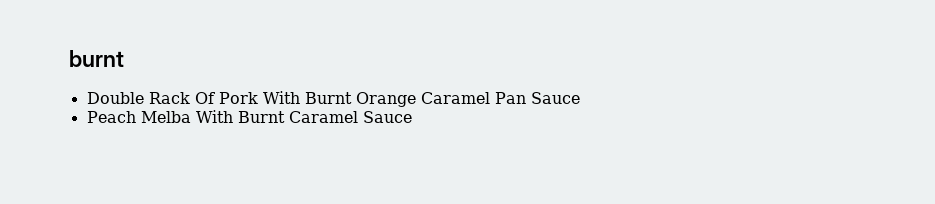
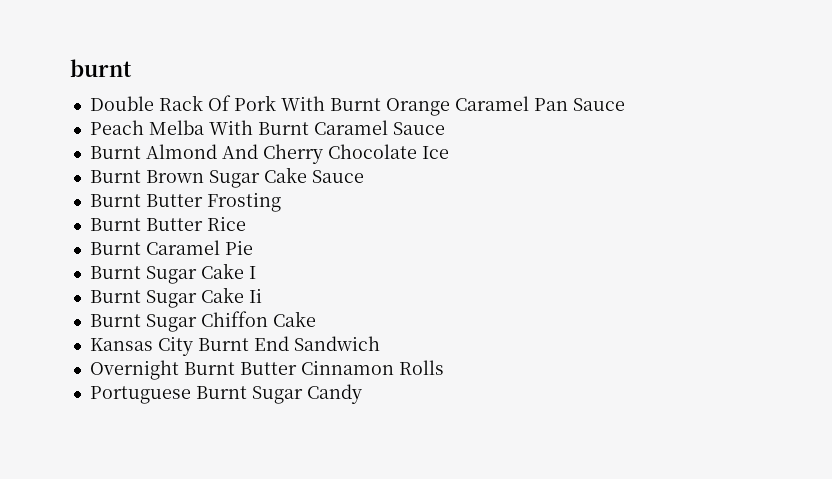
(412, 117) none -> [89,144,449,164] [89,167,364,188] [89,192,281,212] [89,216,246,231] [89,240,253,255] [89,263,256,284] [89,287,262,308] [89,311,316,332] [89,336,380,356] [89,360,444,380] [89,384,362,404] // Burnt Almond And Cherry Chocolate Ice // Burnt Brown Sugar Cake Sauce // Burnt Butter Frosting // Burnt Butter Rice // Burnt Caramel Pie // Burnt Sugar Cake I // Burnt Sugar Cake Ii // Burnt Sugar Chiffon Cake // Kansas City Burnt End Sandwich // Overnight Burnt Butter Cinnamon Rolls // Portuguese Burnt Sugar Candy

